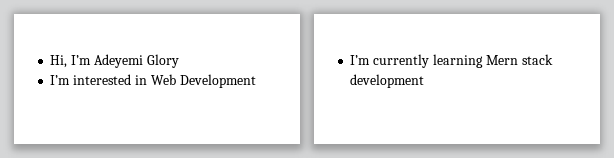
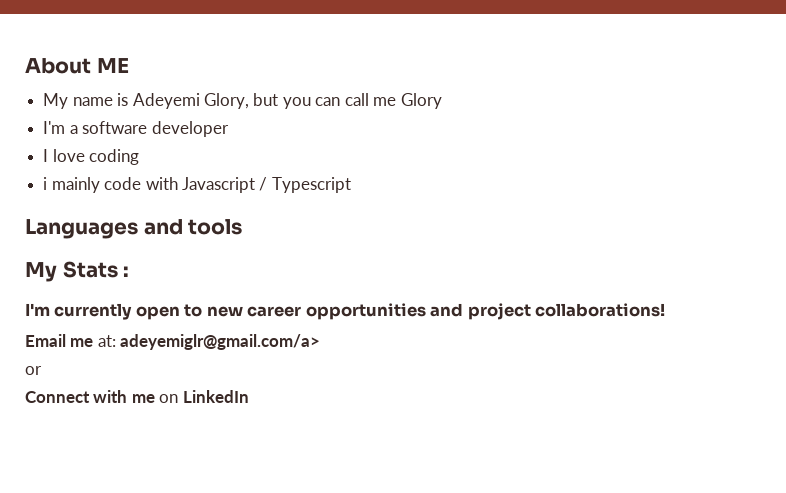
[50,54,179,68] [50,74,256,88] [350,54,553,68] [350,74,425,88] Hi, I’m Adeyemi Glory // I’m interested in Web Development // I’m currently learning Mern stack development -> [25,58,129,74] [43,93,442,109] [43,121,229,137] [43,149,140,165] [43,177,351,193] [25,219,243,239] [25,261,130,282] [25,303,666,320] [25,334,321,350] [25,366,42,375] [25,390,249,403] About ME // My name is Adeyemi Glory, but you can call me Glory // I'm a software developer // I love coding // i mainly code with Javascript / Typescript // Languages and tools // My Stats : // I'm currently open to new career opportunities and project collaborations! // Email me at: adeyemiglr@gmail.com/a> // or // Connect with me on LinkedIn

